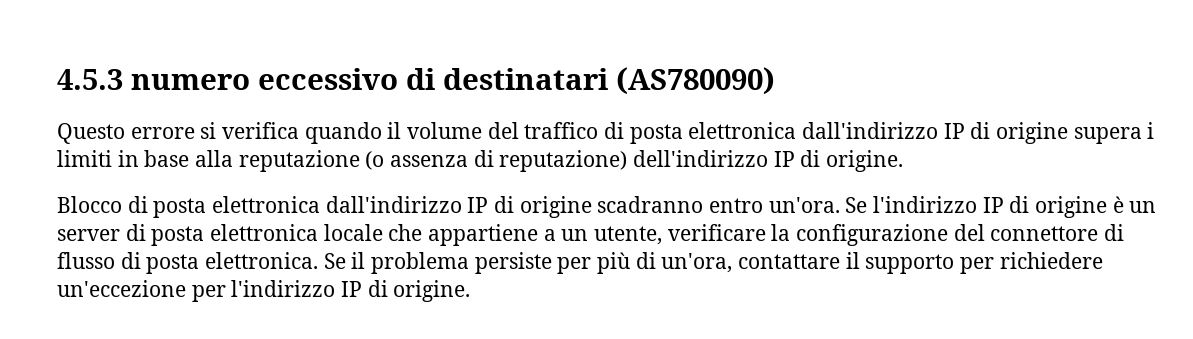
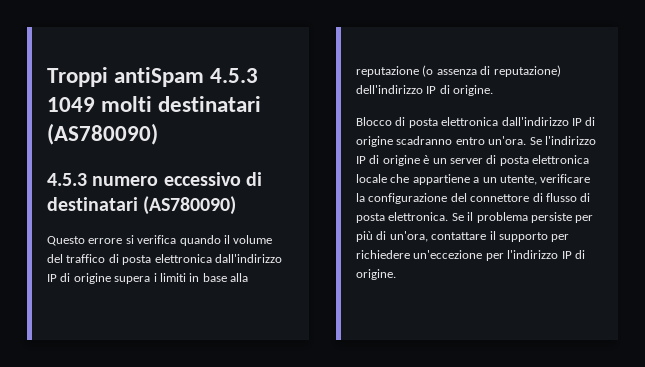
(57, 79) none -> [47,67,259,87] [47,96,262,112] [47,123,158,145] Troppi antiSpam 4.5.3 1049 molti destinatari (AS780090) //

